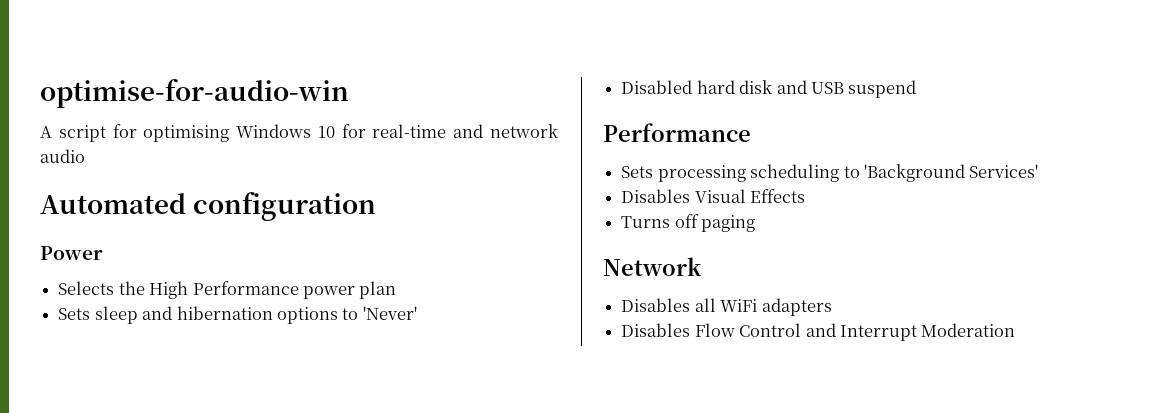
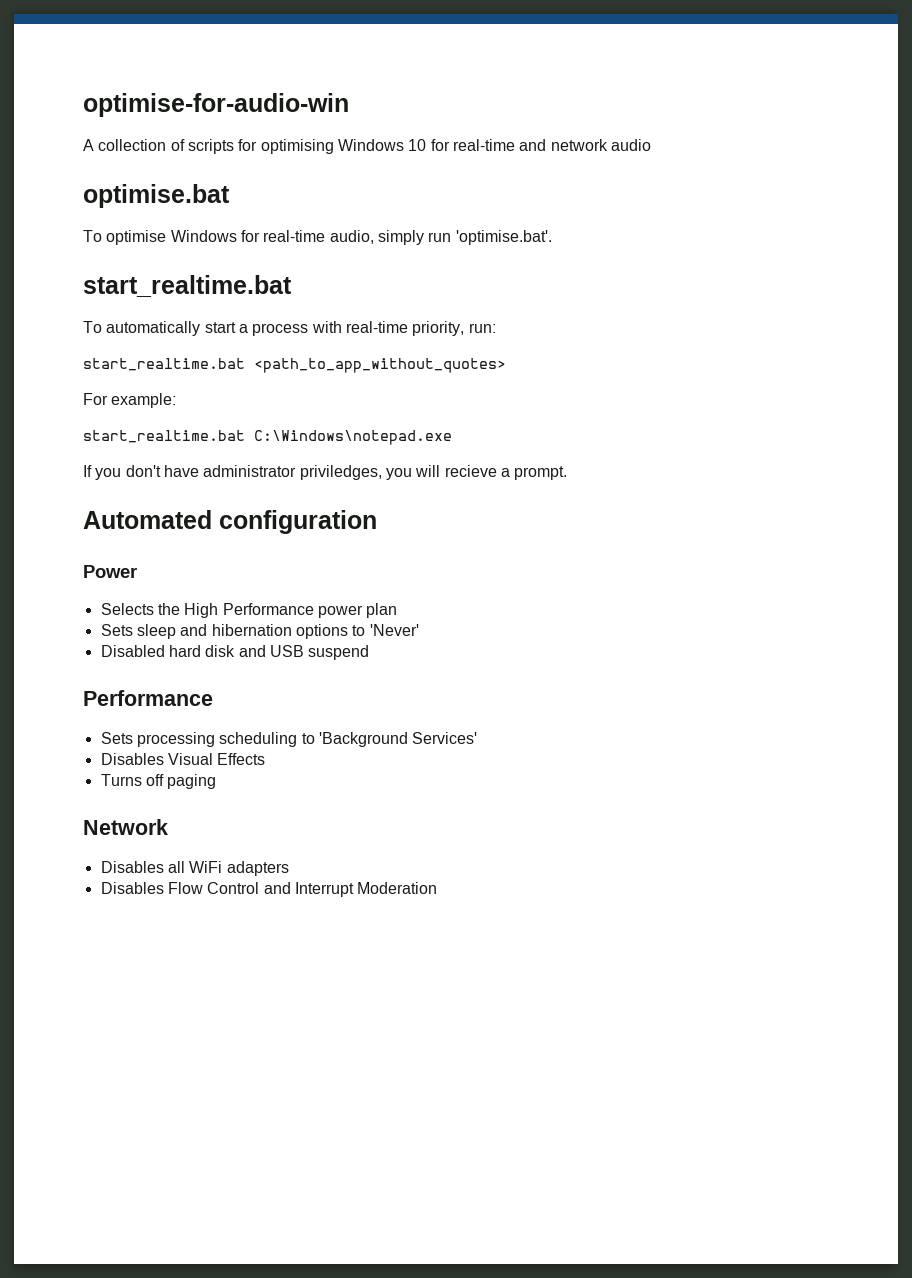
[58,125,106,142] script -> [98,139,234,154] collection of scripts
(85, 156) none -> [83,184,230,208] [83,230,552,245] [83,275,292,297] [83,321,496,336] [83,358,506,373] [83,393,177,408] [83,430,452,445] [83,465,568,480] // optimise.bat // To optimise Windows for real-time audio, simply run 'optimise.bat'. // start_realtime.bat // To automatically start a process with real-time priority, run: // start_realtime.bat <path_to_app_without_quotes> // For example: // start_realtime.bat C:\Windows\notepad.exe // If you don't have administrator priviledges, you will recieve a prompt.

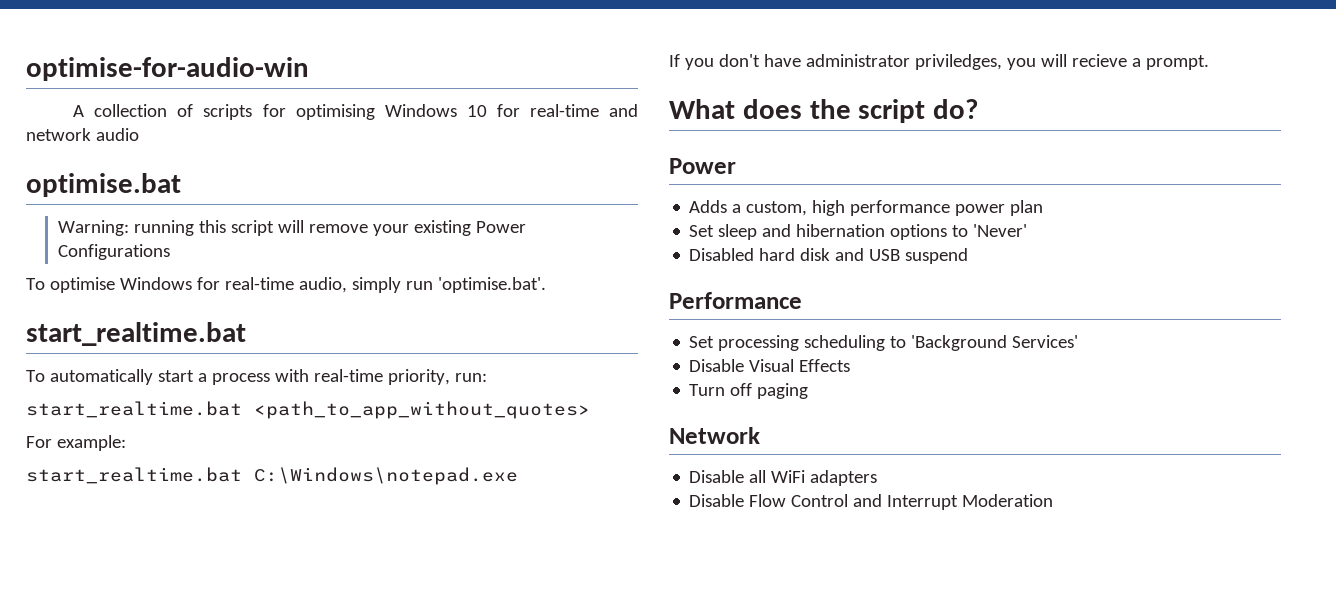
(230, 196) none -> [57,220,526,236] [57,244,170,260] // Warning: running this script will remove your existing Power Configurations
[83,510,377,534] [83,565,137,578] [100,603,314,618] Automated configuration // Power // Selects the High Performance -> [669,99,979,123] [669,158,736,174] [689,200,951,216] What does the script do? // Power // Adds a custom, high performance
[100,624,133,636] Sets -> [689,225,715,237] Set
[100,732,133,744] Sets -> [689,336,715,348] Set
[100,753,164,765] Disables -> [689,359,745,372] Disable
[100,774,142,786] Turns -> [689,384,726,396] Turn
[100,861,164,873] Disables -> [689,470,745,483] Disable
[100,882,164,894] Disables -> [689,494,745,507] Disable

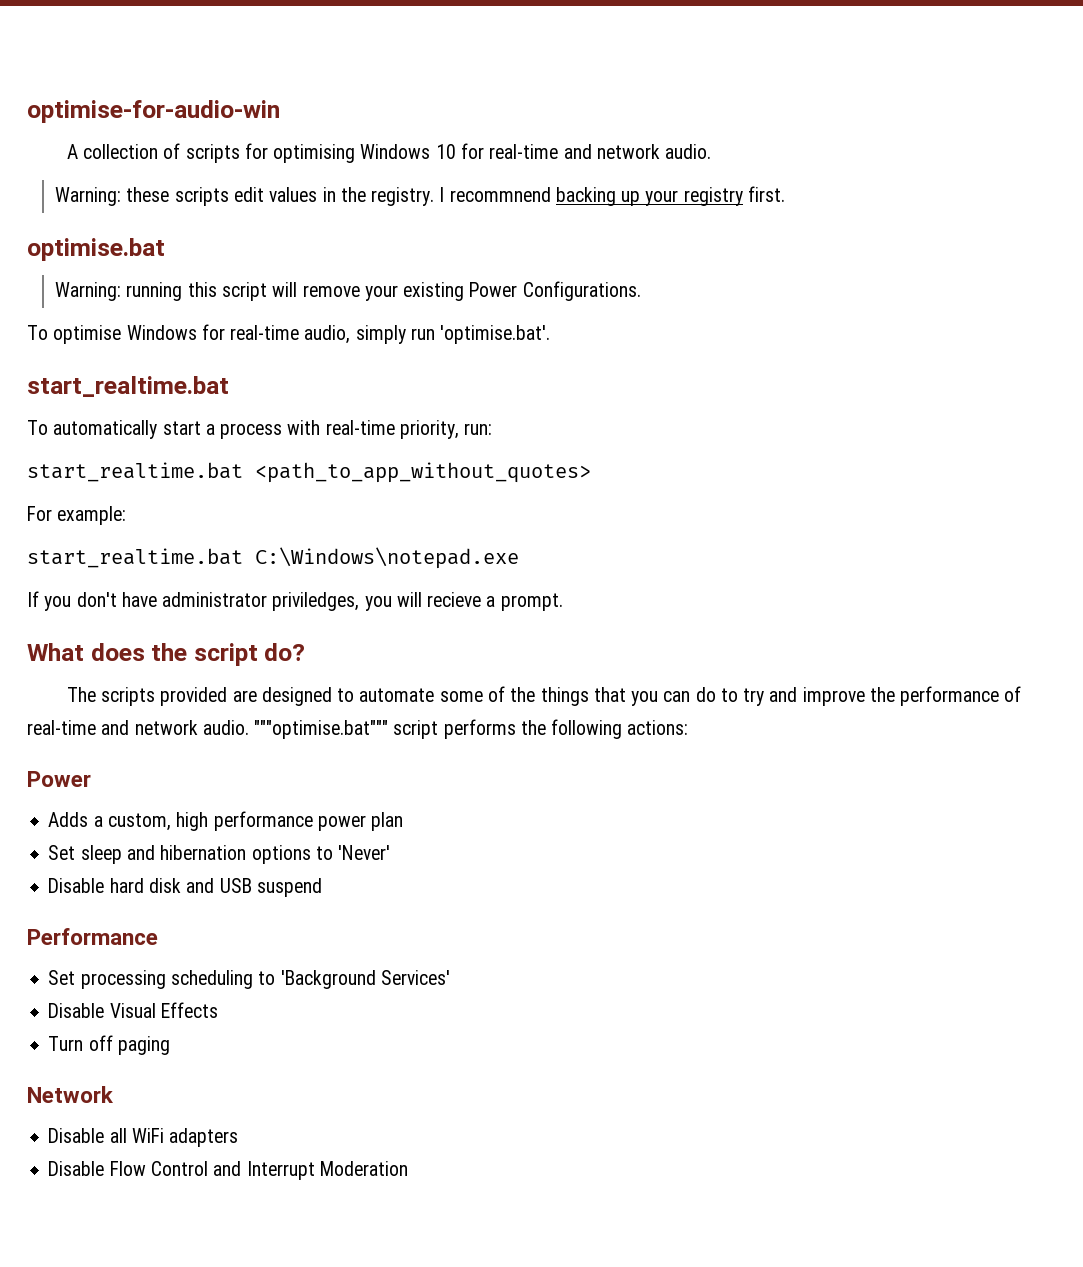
[95,128,139,141] audio -> [665,144,712,159] [55,186,785,206] audio. // Warning: these scripts edit values in the registry. I recommnend backing up your registry first.
[57,244,170,260] Configurations -> [522,281,641,301] Configurations.
(979, 109) none -> [66,686,1022,706] [27,719,689,739] // The scripts provided are designed to automate some of the things that you can do to try and improve the performance of real-time and network audio. """optimise.bat""" script performs the following actions:
[689,248,755,261] Disabled -> [48,878,105,893] Disable

